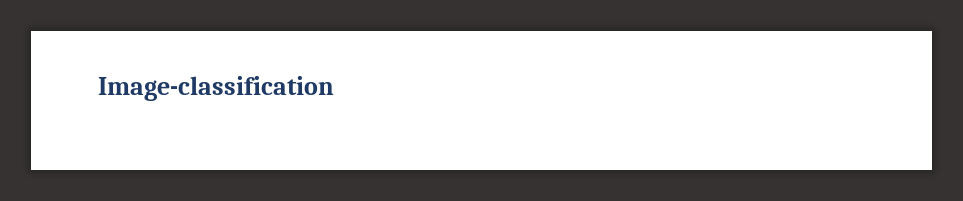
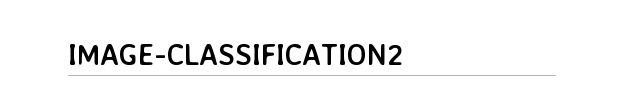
[98,76,334,101] Image-classification -> [68,44,403,65] IMAGE-CLASSIFICATION2

